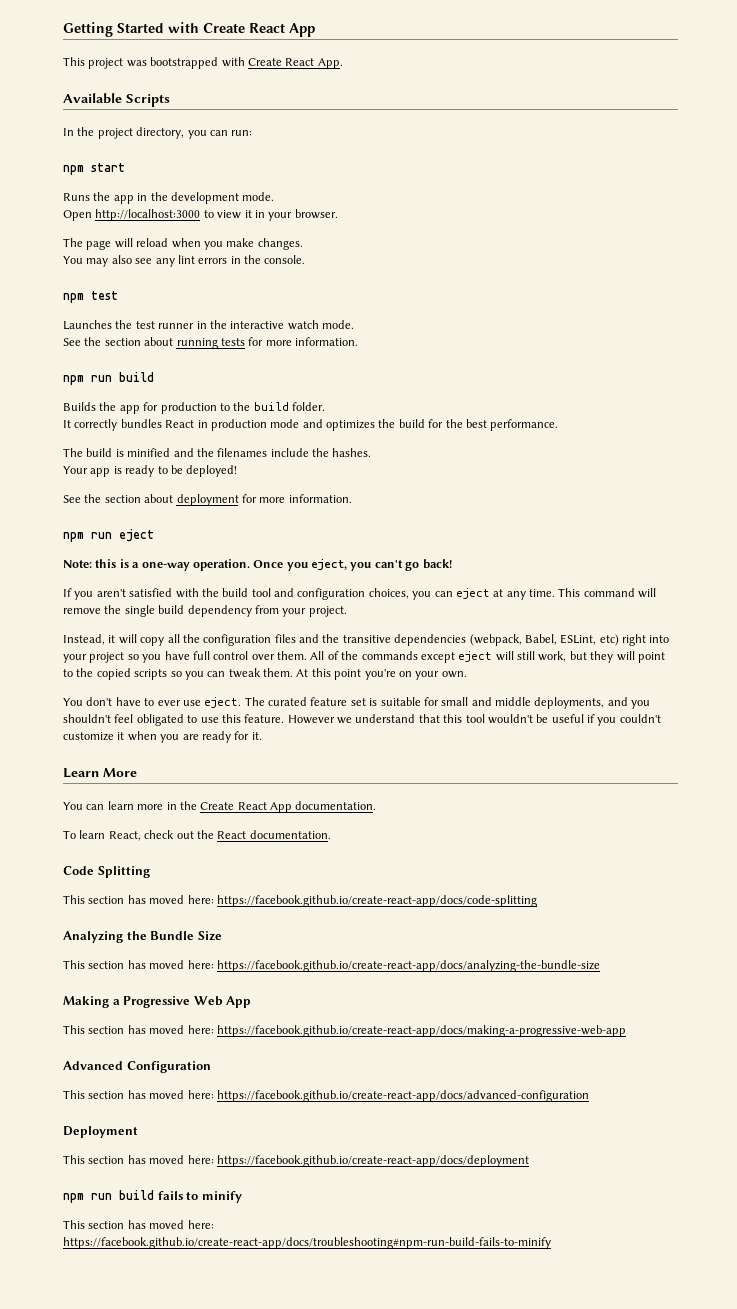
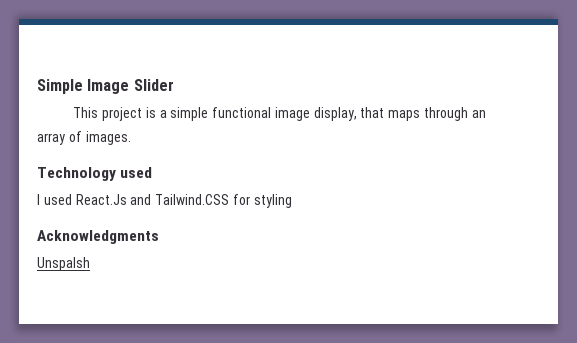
[63,22,315,37] [63,57,343,69] [63,93,170,107] [63,127,253,139] [63,163,125,175] [63,192,275,204] [63,209,338,221] [63,238,303,250] [63,255,306,267] [63,291,118,303] [63,320,354,330] [63,337,358,349] [63,372,154,385] [63,402,325,414] [63,419,559,431] [63,448,372,457] [63,465,238,477] [63,494,352,506] [63,529,154,542] [63,559,452,571] [63,588,657,600] [63,605,347,617] [63,634,670,646] [63,651,665,663] [63,668,467,680] [63,697,651,709] [63,714,661,726] [63,731,262,743] [63,768,137,778] [63,801,377,813] [63,830,331,841] [63,866,150,878] [63,895,537,907] [63,931,222,943] [63,960,600,972] [63,996,252,1008] [63,1025,626,1037] [63,1061,211,1073] [63,1090,589,1102] [63,1126,138,1138] [63,1155,529,1167] [63,1190,242,1203] [63,1220,214,1229] [63,1237,551,1249] Getting Started with Create React App // This project was bootstrapped with Create React App. // Available Scripts // In the project directory, you can run: // npm start // Runs the app in the development mode. // Open http://localhost:3000 to view it in your browser. // The page will reload when you make changes. // You may also see any lint errors in the console. // npm test // Launches the test runner in the interactive watch mode. // See the section about running tests for more information. // npm run build // Builds the app for production to the build folder. // It correctly bundles React in production mode and optimizes the build for the best performance. // The build is minified and the filenames include the hashes. // Your app is ready to be deployed! // See the section about deployment for more information. // npm run eject // Note: this is a one-way operation. Once you eject, you can't go back! // If you aren't satisfied with the build tool and configuration choices, you can eject at any time. This command will remove the single build dependency from your project. // Instead, it will copy all the configuration files and the transitive dependencies (webpack, Babel, ESLint, etc) right into your project so you have full control over them. All of the commands except eject will still work, but they will point to the copied scripts so you can tweak them. At this point you're on your own. // You don't have to ever use eject. The curated feature set is suitable for small and middle deployments, and you shouldn't feel obligated to use this feature. However we understand that this tool wouldn't be useful if you couldn't customize it when you are ready for it. // Learn More // You can learn more in the Create React App documentation. // To learn React, check out the React documentation. // Code Splitting // This section has moved here: https://facebook.github.io/create-react-app/docs/code-splitting // Analyzing the Bundle Size // This section has moved here: https://facebook.github.io/create-react-app/docs/analyzing-the-bundle-size // Making a Progressive Web App // This section has moved here: https://facebook.github.io/create-react-app/docs/making-a-progressive-web-app // Advanced Configuration // This section has moved here: https://facebook.github.io/create-react-app/docs/advanced-configuration // Deployment // This section has moved here: https://facebook.github.io/create-react-app/docs/deployment // npm run build fails to minify // This section has moved here: https://facebook.github.io/create-react-app/docs/troubleshooting#npm-run-build-fails-to-minify -> [37,79,174,94] [73,107,486,121] [37,131,131,145] [37,167,153,181] [37,194,292,208] [37,230,159,244] [37,257,90,271] Simple Image Slider // This project is a simple functional image display, that maps through an array of images. // Technology used // I used React.Js and Tailwind.CSS for styling // Acknowledgments // Unspalsh

